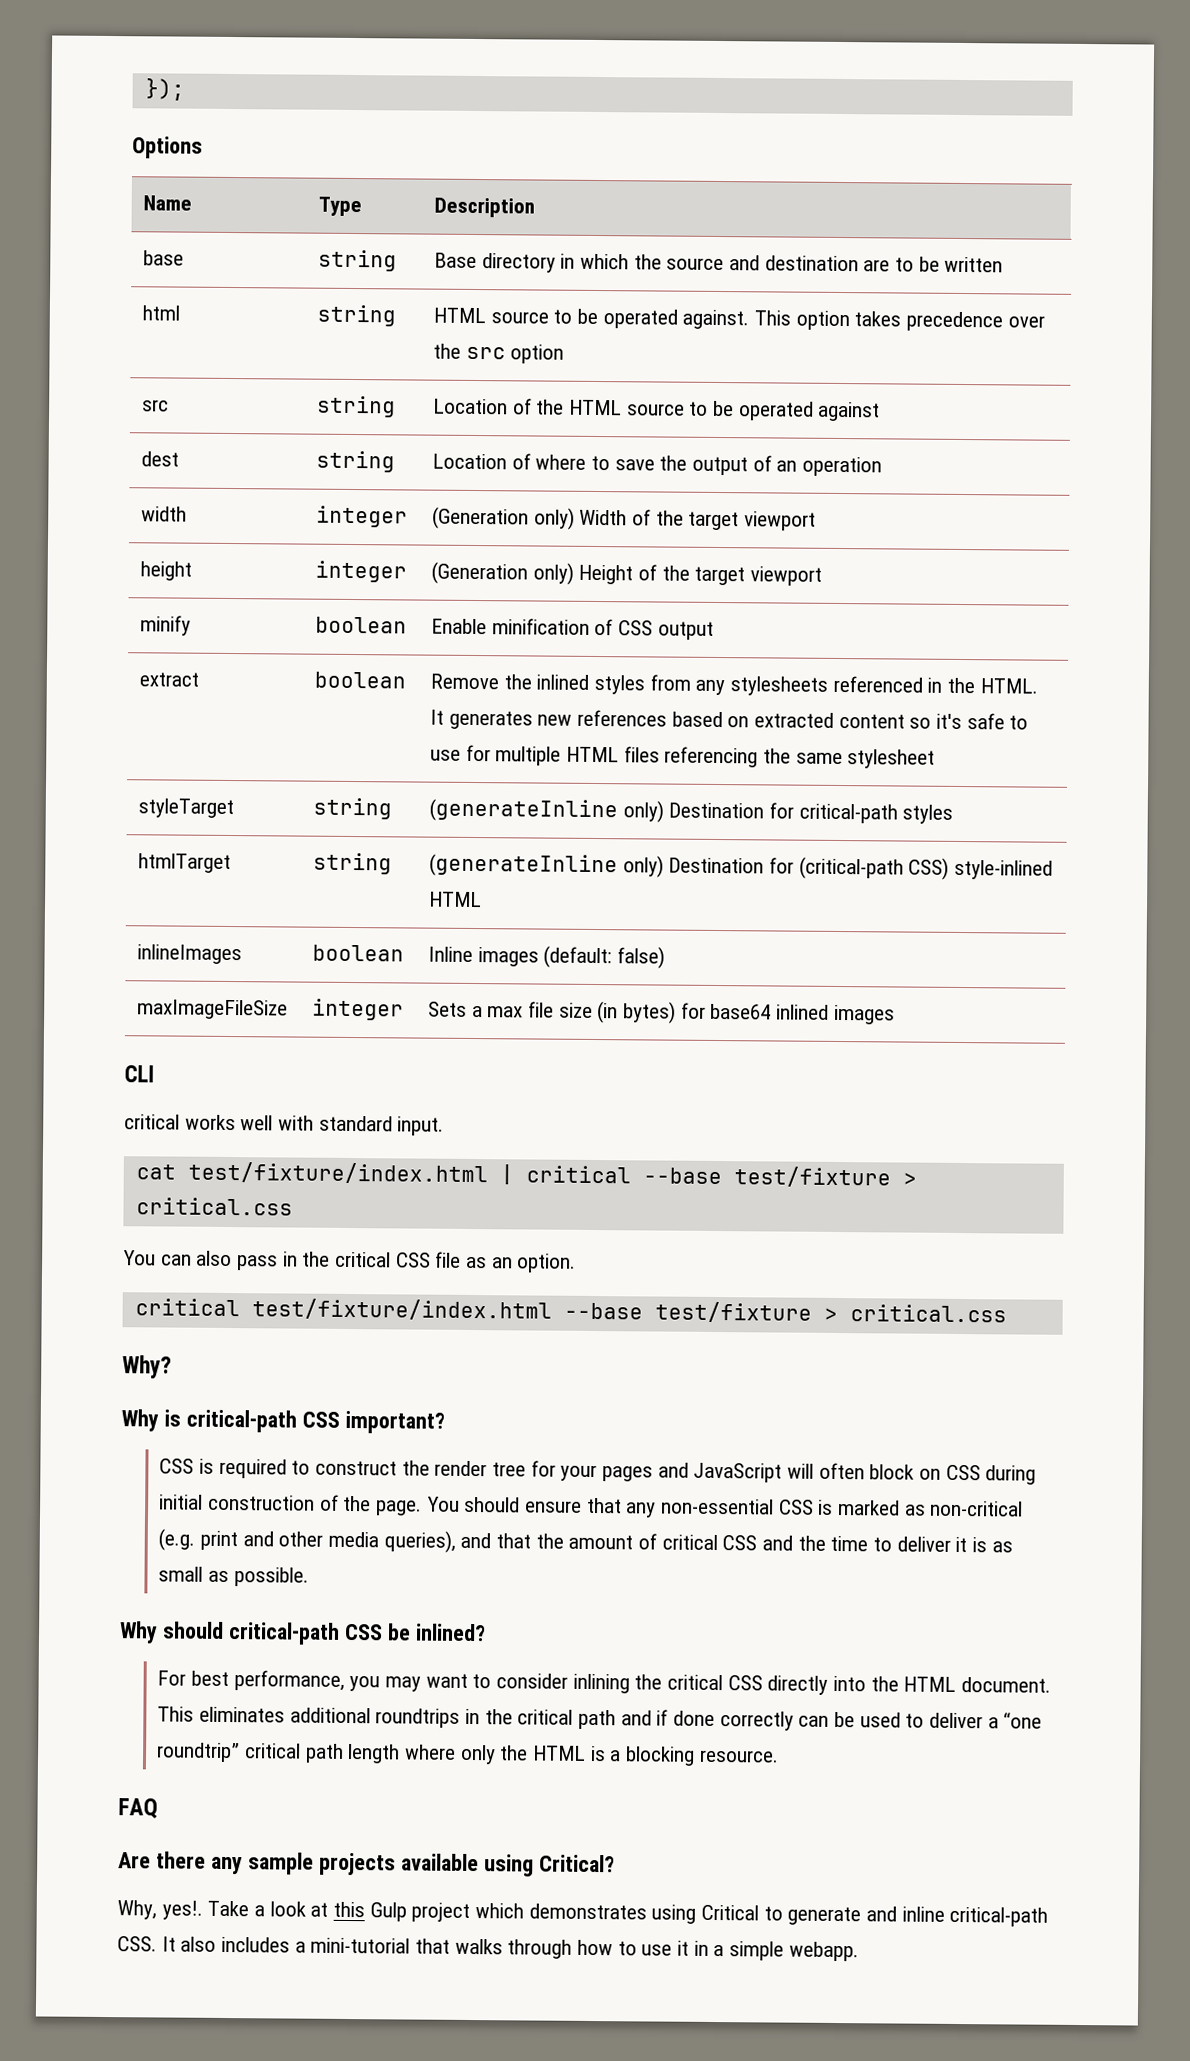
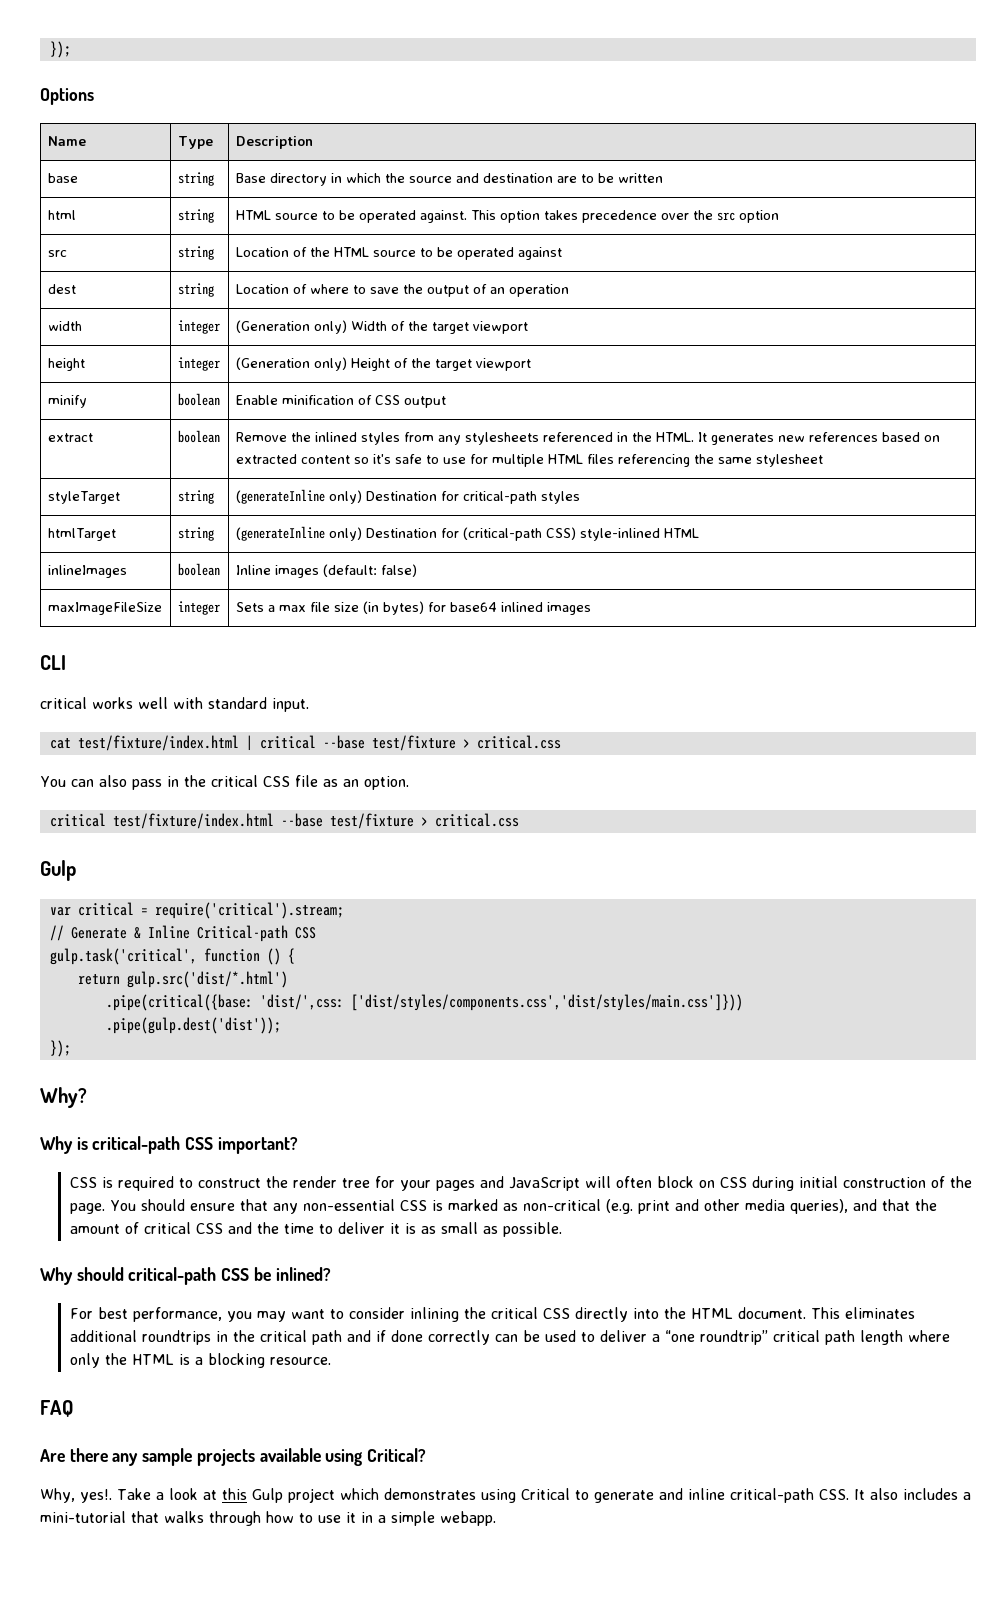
(1007, 1313) none -> [40,860,76,881] [49,902,344,919] [49,925,316,942] [49,948,295,965] [77,971,288,988] [105,994,743,1011] [105,1017,281,1034] [49,1040,71,1057] // Gulp // var critical = require('critical').stream; // // Generate & Inline Critical-path CSS // gulp.task('critical', function () { // return gulp.src('dist/*.html') // .pipe(critical({base: 'dist/',css: ['dist/styles/components.css','dist/styles/main.css']})) // .pipe(gulp.dest('dist')); // });

